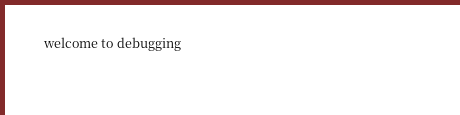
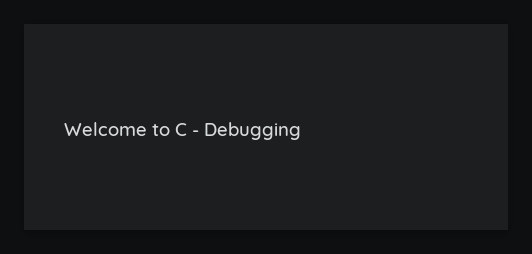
[43,37,181,51] welcome to debugging -> [64,122,301,140] Welcome to C - Debugging

